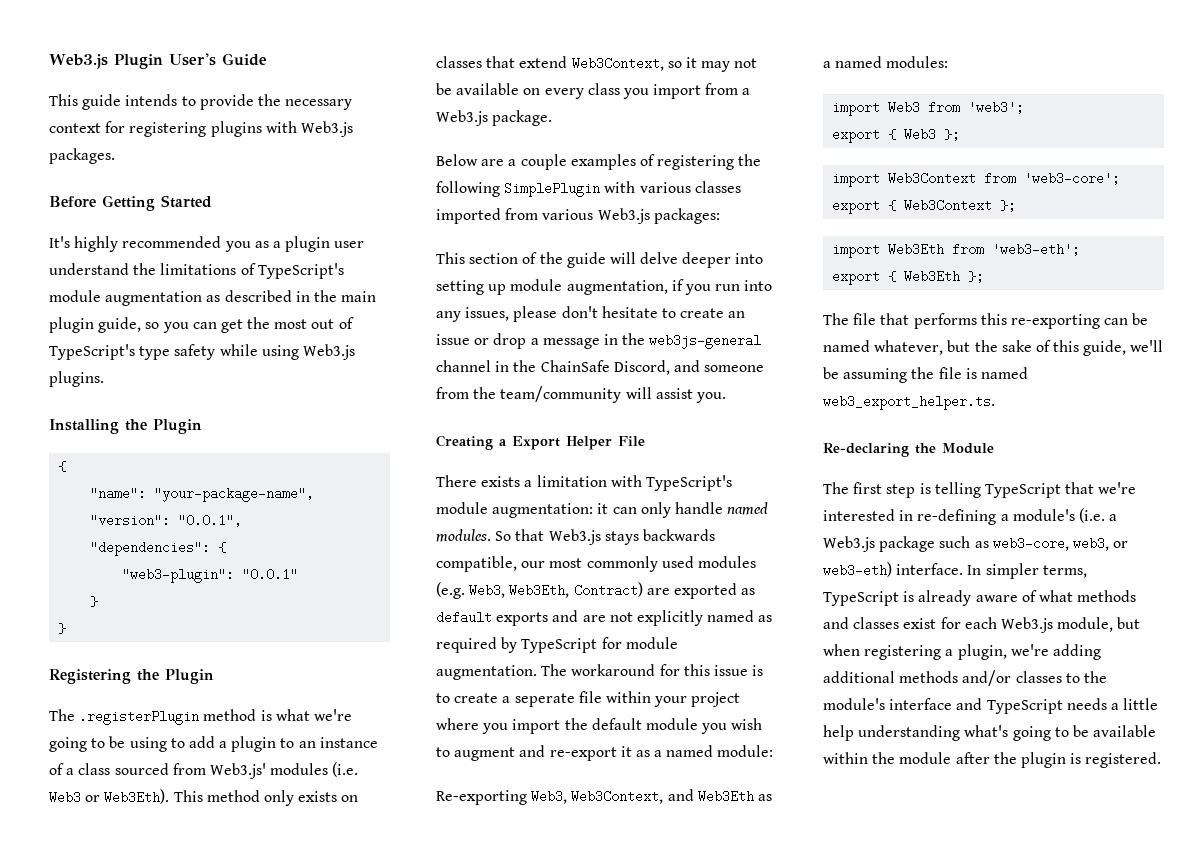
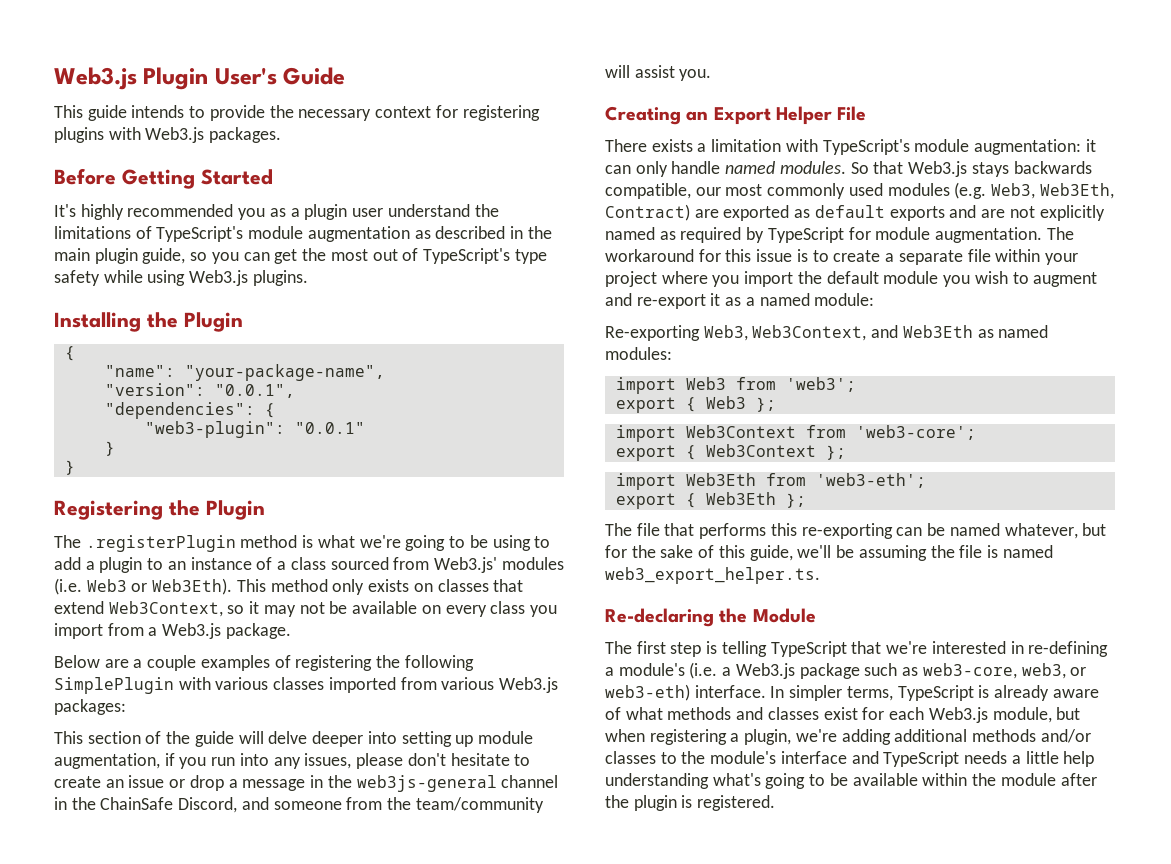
[499,439,507,446] a -> [686,111,709,121] an
[514,693,575,707] seperate -> [898,250,963,265] separate
[823,61,831,68] a -> (994, 333) none
(971, 346) none -> [605,545,627,558] for

